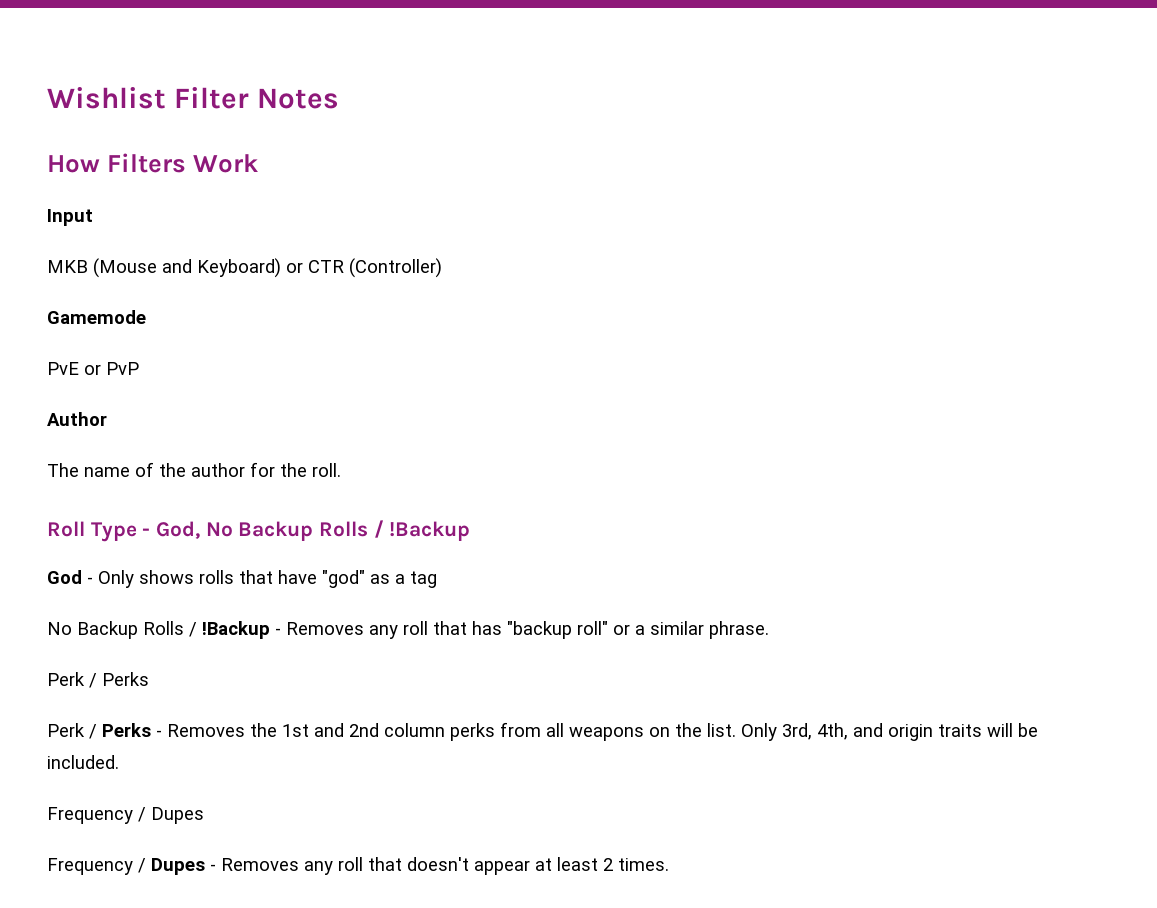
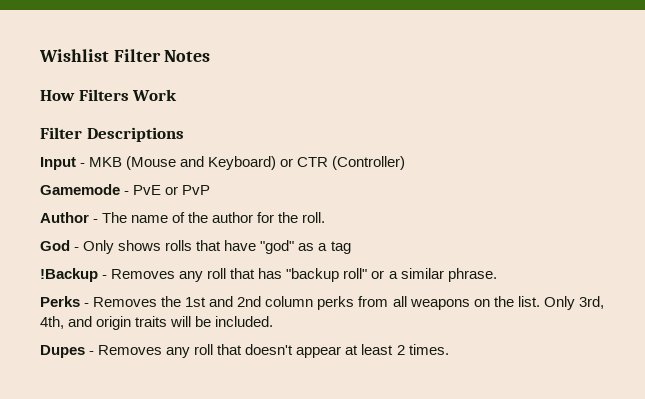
(259, 163) none -> [40,127,184,142] // Filter Descriptions
(93, 217) // -> [80,163,86,167] -
(146, 317) // -> [124,191,130,195] -
(107, 419) // -> [93,219,99,223] -
[47,520,471,542] // Roll Type - God, No Backup Rolls / !Backup -> (326, 217) none
[47,621,197,639] No Backup Rolls / -> (351, 247) none
[47,672,149,688] [47,723,97,739] Perk / Perks // Perk / -> (497, 275) none
[47,807,204,824] [47,858,146,875] Frequency / Dupes // Frequency / -> (274, 321) none

